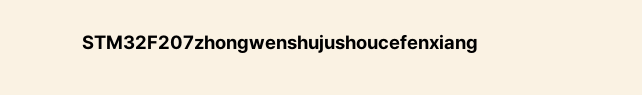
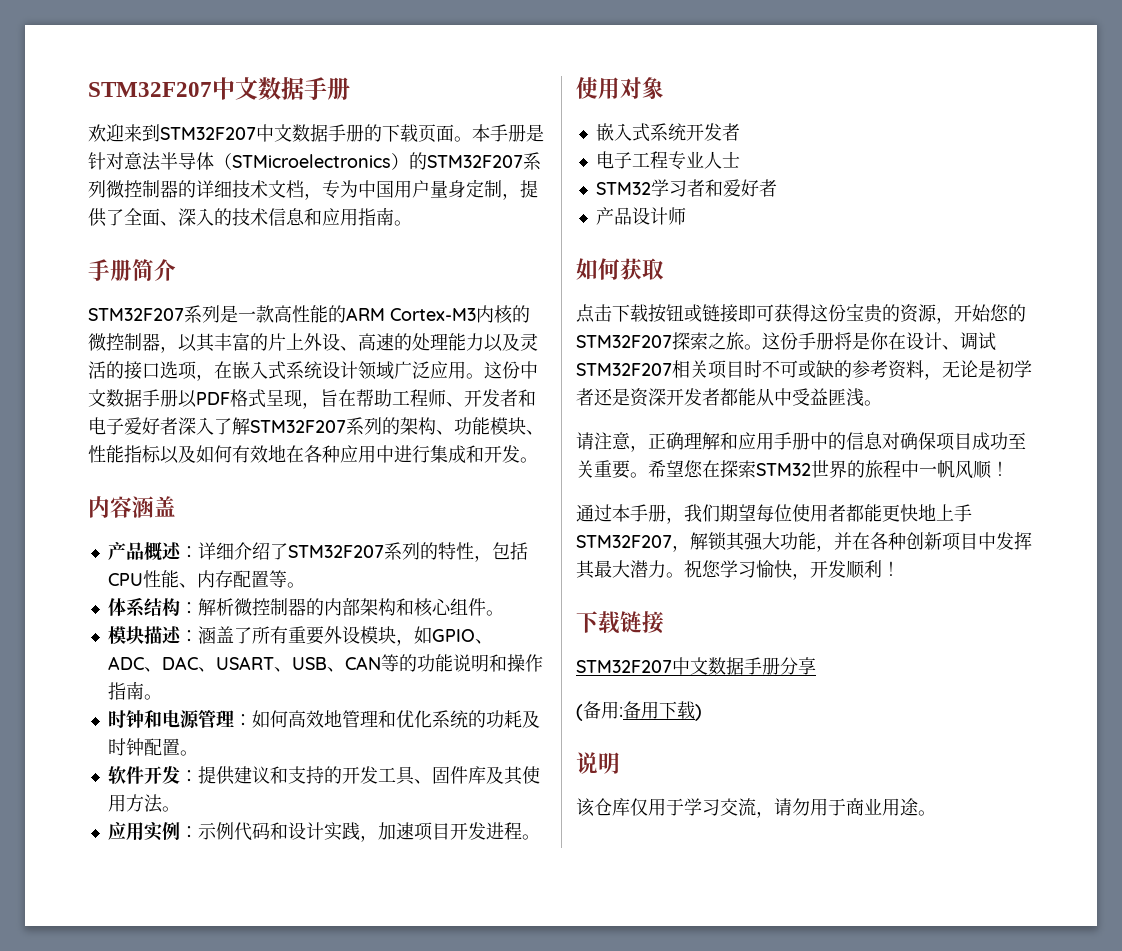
[82,34,478,53] STM32F207zhongwenshujushoucefenxiang -> [88,77,350,100] [88,124,544,143] [88,152,541,171] [88,179,538,200] [88,207,412,227] [88,259,176,281] [88,305,530,324] [88,333,538,353] [88,361,538,381] [88,389,536,409] [88,417,544,435] [88,445,538,464] [88,496,176,518] [107,542,528,562] [107,570,305,588] [107,597,504,617] [107,626,493,646] [107,654,543,672] [107,681,162,700] [107,710,540,728] [107,738,198,756] [107,766,540,785] [107,794,180,813] [107,822,540,842] [576,77,664,99] [595,123,740,142] [595,151,740,170] [595,179,777,197] [595,207,686,225] [576,258,664,280] [576,303,1026,324] [576,332,996,351] [576,360,1032,380] [576,388,882,407] [576,432,1026,452] [576,460,1009,479] [576,504,972,524] [576,531,1032,552] [576,560,900,580] [576,611,664,634] [576,657,816,675] [576,701,702,721] [576,752,620,774] [576,798,936,818] STM32F207中文数据手册 // 欢迎来到STM32F207中文数据手册的下载页面。本手册是针对意法半导体（STMicroelectronics）的STM32F207系列微控制器的详细技术文档，专为中国用户量身定制，提供了全面、深入的技术信息和应用指南。 // 手册简介 // STM32F207系列是一款高性能的ARM Cortex-M3内核的微控制器，以其丰富的片上外设、高速的处理能力以及灵活的接口选项，在嵌入式系统设计领域广泛应用。这份中文数据手册以PDF格式呈现，旨在帮助工程师、开发者和电子爱好者深入了解STM32F207系列的架构、功能模块、性能指标以及如何有效地在各种应用中进行集成和开发。 // 内容涵盖 // 产品概述：详细介绍了STM32F207系列的特性，包括CPU性能、内存配置等。 // 体系结构：解析微控制器的内部架构和核心组件。 // 模块描述：涵盖了所有重要外设模块，如GPIO、ADC、DAC、USART、USB、CAN等的功能说明和操作指南。 // 时钟和电源管理：如何高效地管理和优化系统的功耗及时钟配置。 // 软件开发：提供建议和支持的开发工具、固件库及其使用方法。 // 应用实例：示例代码和设计实践，加速项目开发进程。 // 使用对象 // 嵌入式系统开发者 // 电子工程专业人士 // STM32学习者和爱好者 // 产品设计师 // 如何获取 // 点击下载按钮或链接即可获得这份宝贵的资源，开始您的STM32F207探索之旅。这份手册将是你在设计、调试STM32F207相关项目时不可或缺的参考资料，无论是初学者还是资深开发者都能从中受益匪浅。 // 请注意，正确理解和应用手册中的信息对确保项目成功至关重要。希望您在探索STM32世界的旅程中一帆风顺！ // 通过本手册，我们期望每位使用者都能更快地上手STM32F207，解锁其强大功能，并在各种创新项目中发挥其最大潜力。祝您学习愉快，开发顺利！ // 下载链接 // STM32F207中文数据手册分享 // (备用:备用下载) // 说明 // 该仓库仅用于学习交流，请勿用于商业用途。

